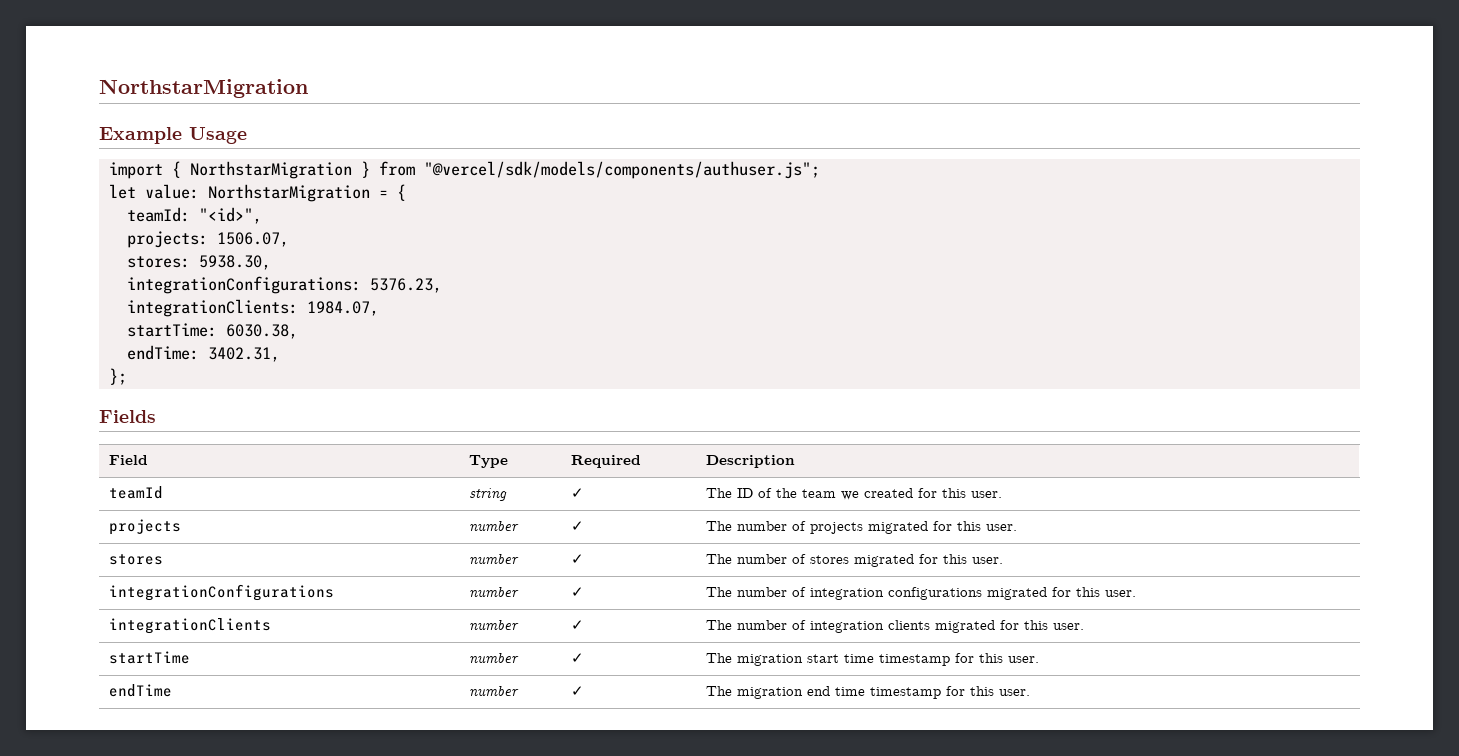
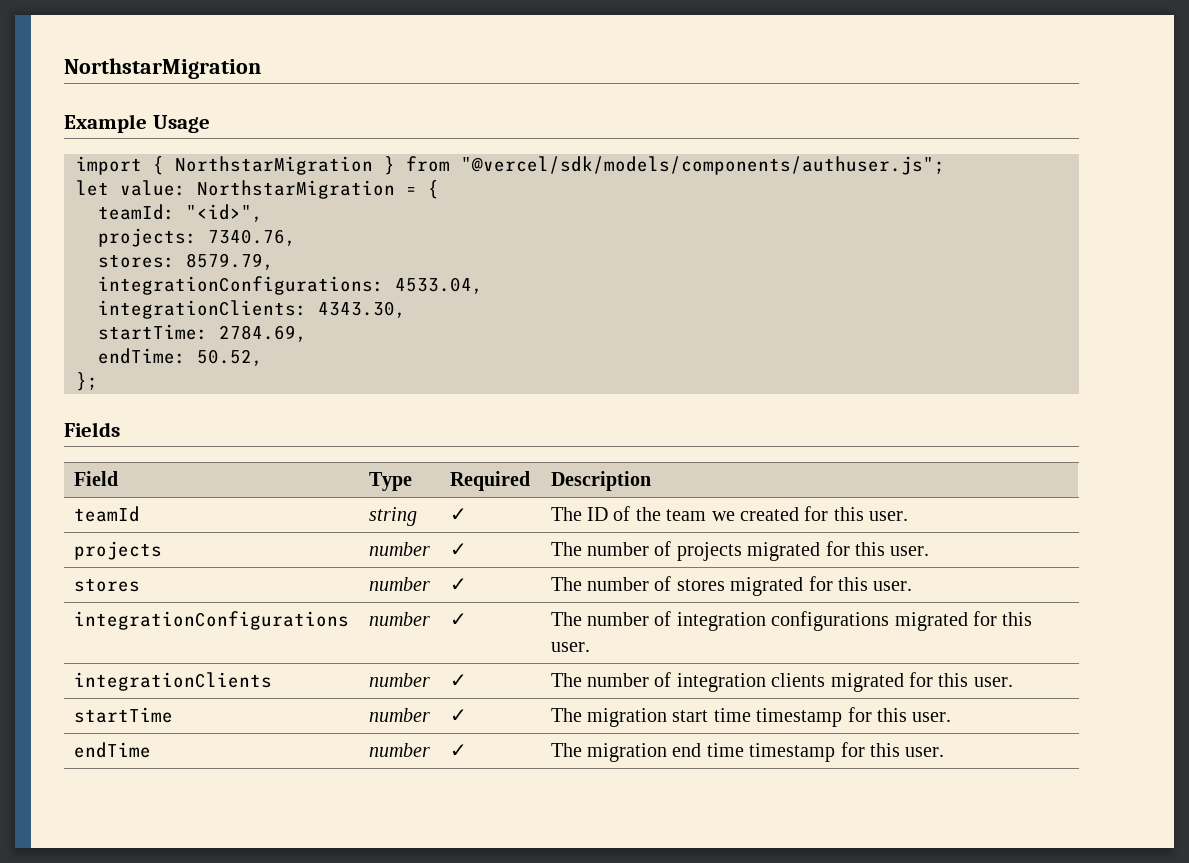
[216,232,289,247] 1506.07, -> [208,229,296,246] 7340.76,
[198,255,271,270] 5938.30, -> [186,253,274,270] 8579.79,
[369,278,442,293] 5376.23, -> [395,277,483,294] 4533.04,
[306,301,379,316] 1984.07, -> [318,301,406,318] 4343.30,
[225,324,298,339] 6030.38, -> [219,325,307,342] 2784.69,
[207,347,280,362] 3402.31, -> [197,349,263,366] 50.52,

